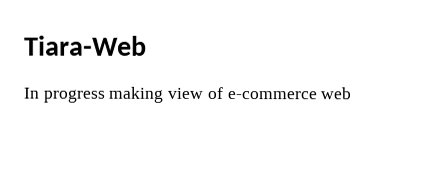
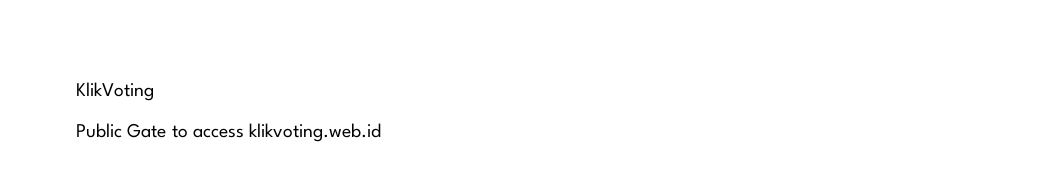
[24,35,147,56] [23,86,353,103] Tiara-Web // In progress making view of e-commerce web -> [76,82,154,101] [76,123,382,142] KlikVoting // Public Gate to access klikvoting.web.id

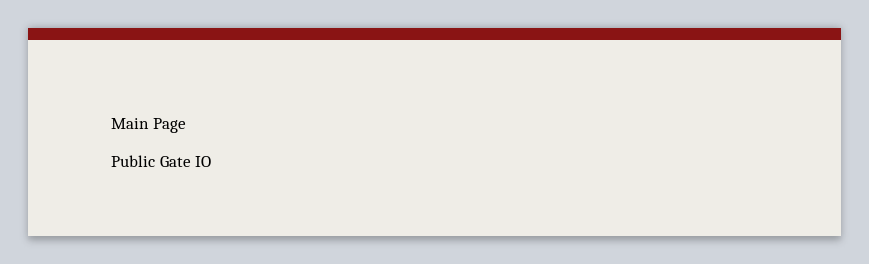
[76,82,154,101] KlikVoting -> [111,118,186,133] Main Page
[171,123,382,142] to access klikvoting.web.id -> [195,156,212,167] IO

